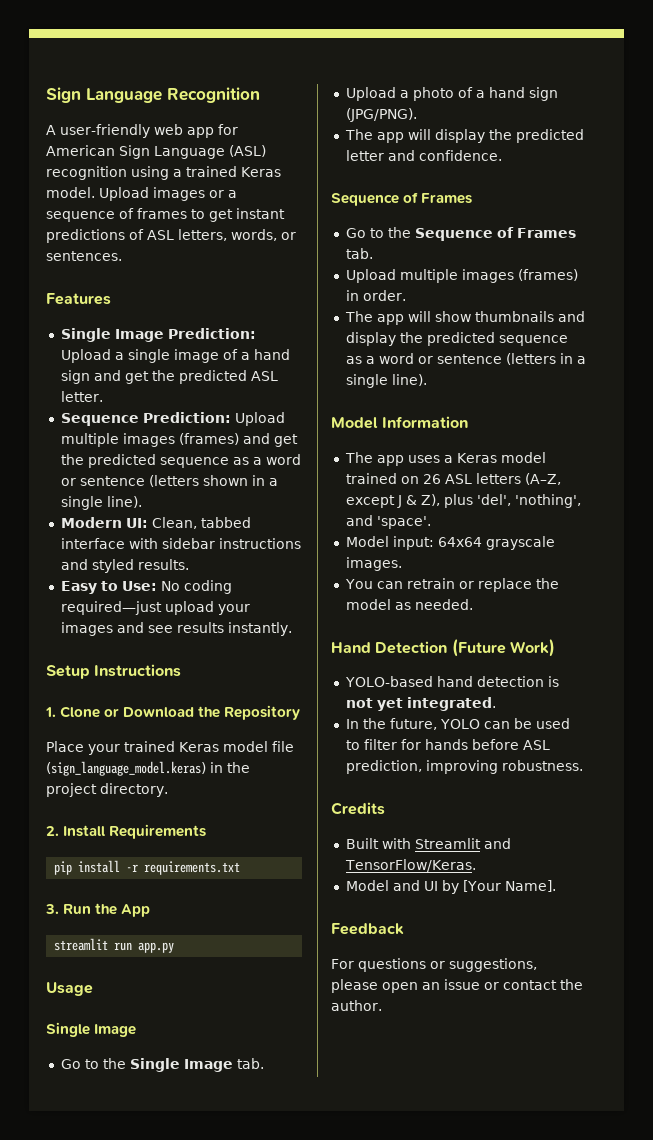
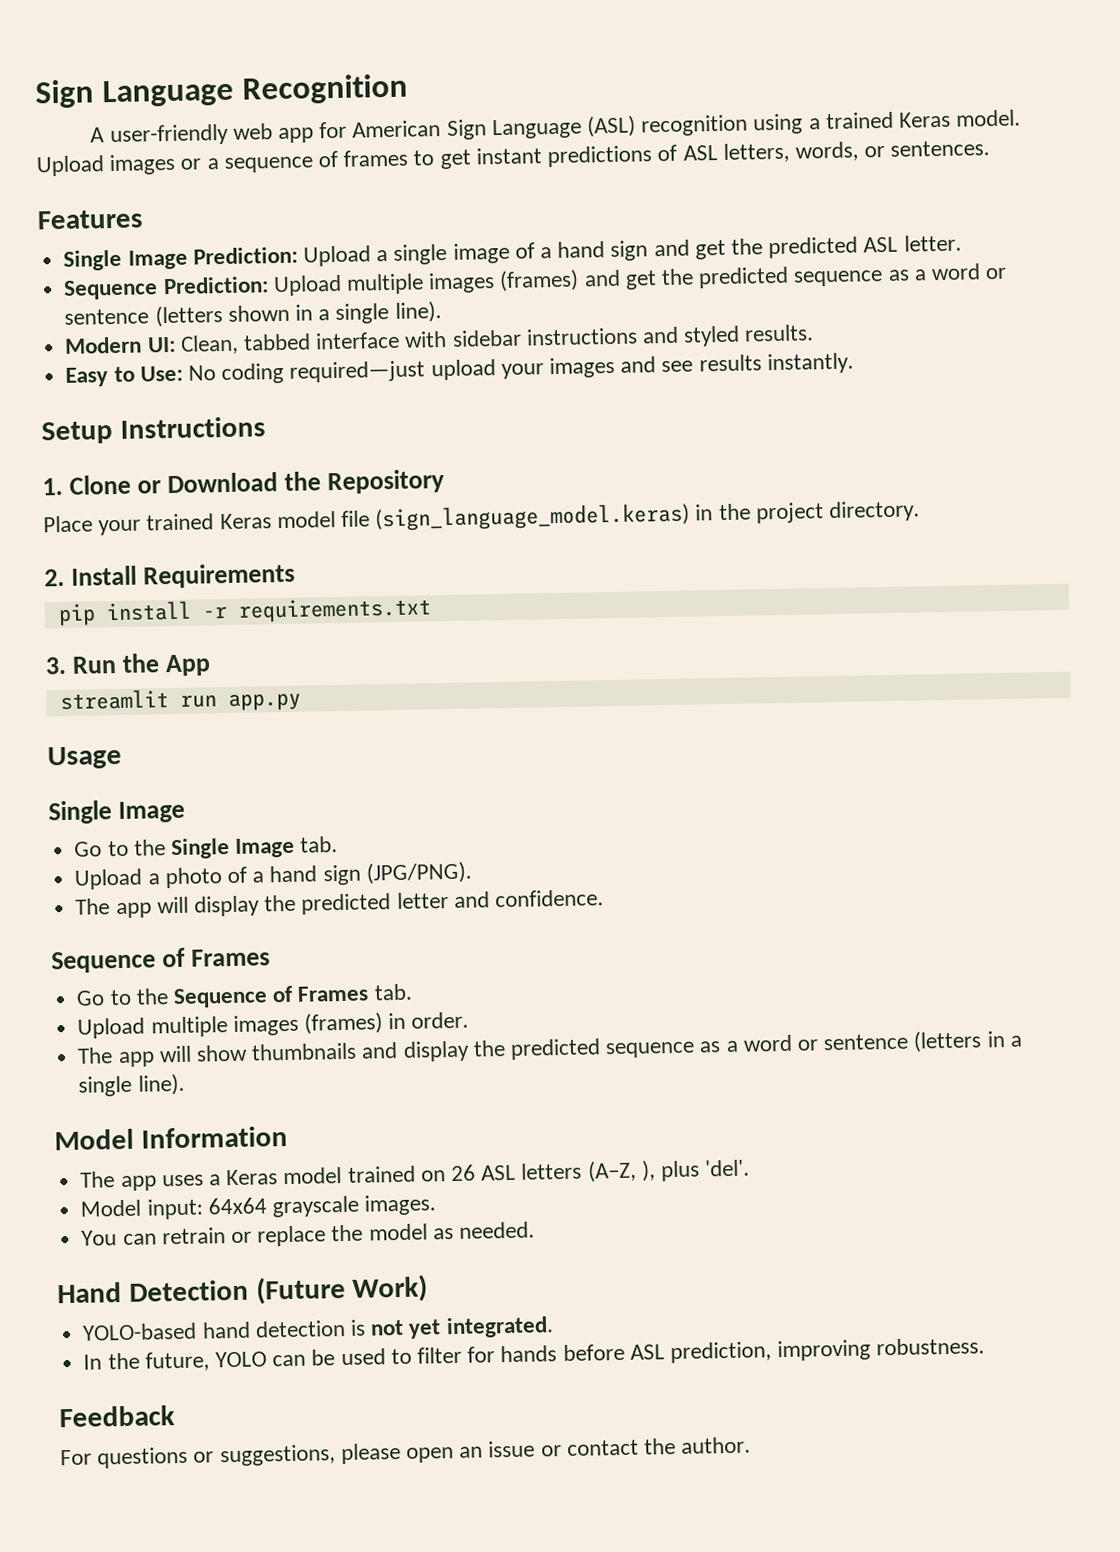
[345,494,581,508] [345,515,431,529] except J & Z), plus 'del', 'nothing', and 'space'. -> [640,1159,751,1182] ), plus 'del'.
[331,802,385,815] [345,838,511,849] [344,859,476,872] [345,880,556,894] // Credits // Built with Streamlit and TensorFlow/Keras. // Model and UI by [Your Name]. -> (986, 1346) none

